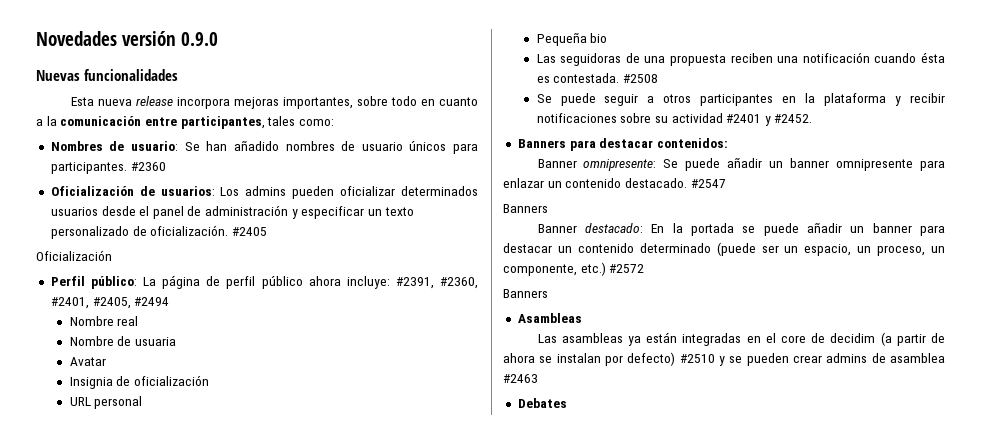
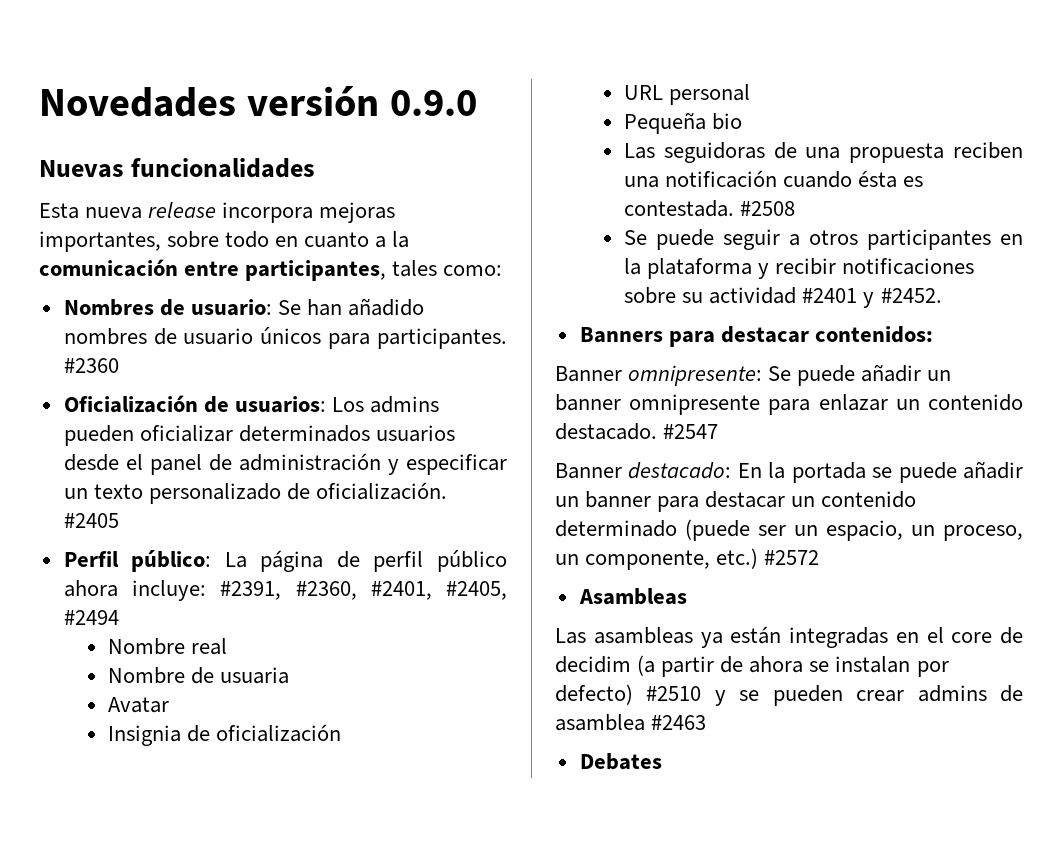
[36,250,112,261] // Oficialización -> (119, 520) none
[503,204,548,213] // Banners -> (719, 431) none
[503,289,548,298] // Banners -> (820, 557) none

